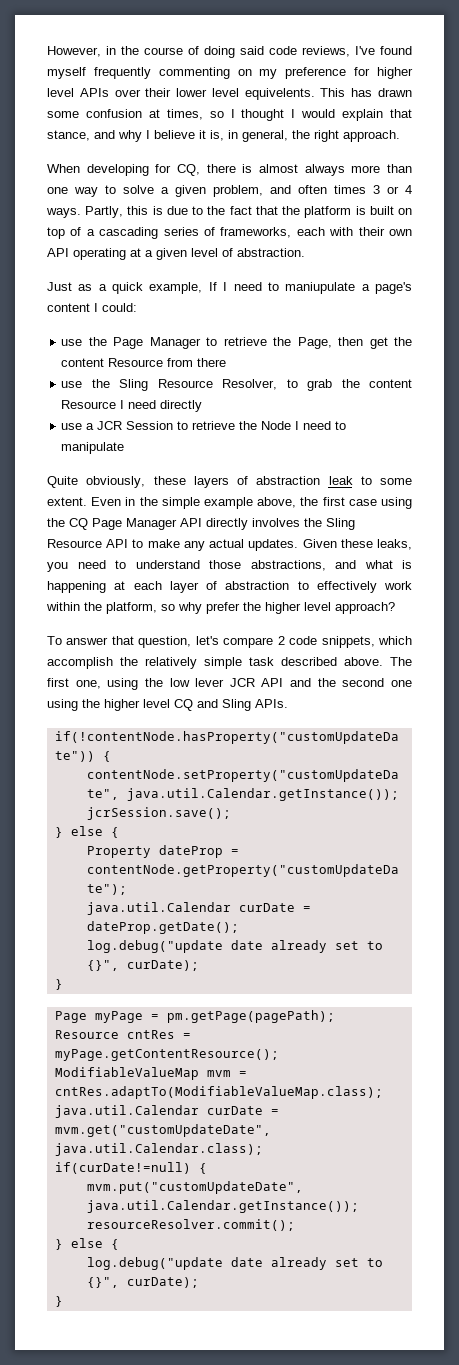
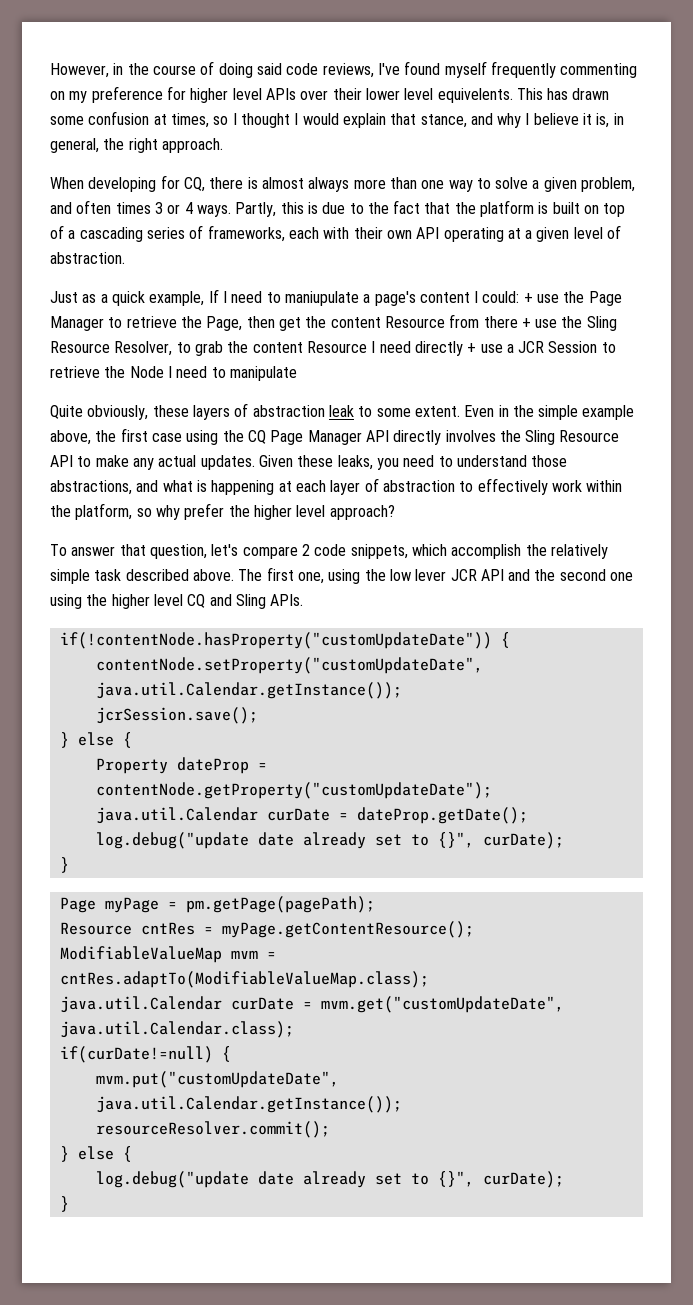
(137, 307) // -> [523,293,533,303] +
(227, 362) // -> [521,318,531,328] +
(203, 406) // -> [467,343,477,353] +

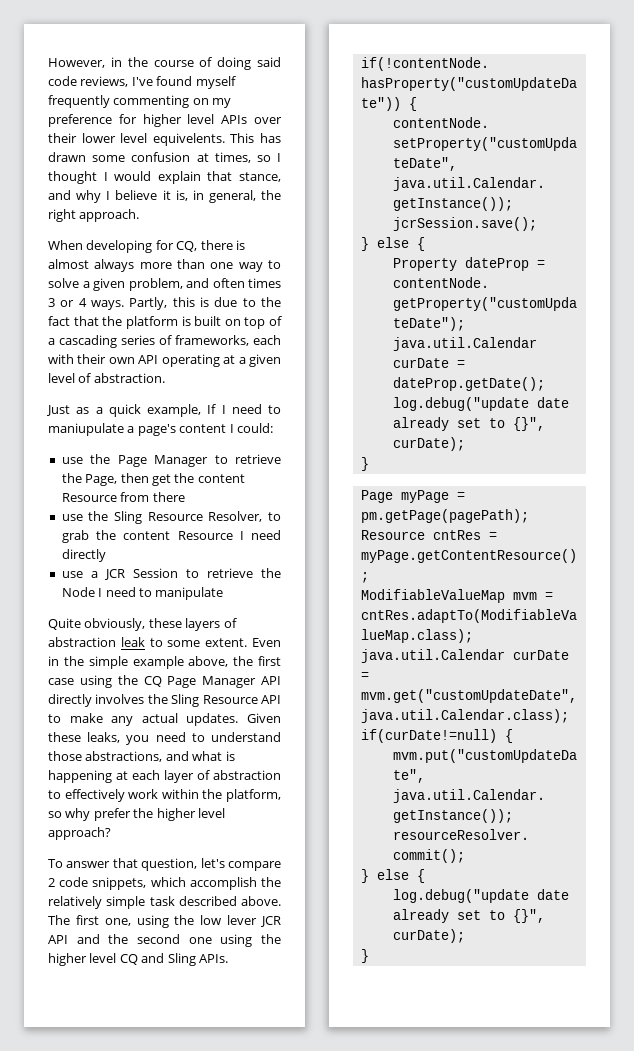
[523,293,533,303] + -> (273, 428) //
[521,318,531,328] + -> (185, 497) //
[467,343,477,353] + -> (106, 555) //

